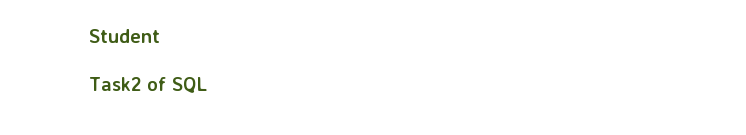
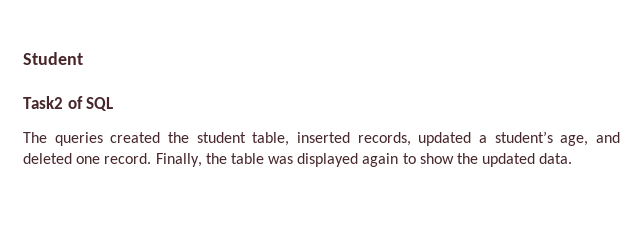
(207, 85) none -> [23,131,620,146] [23,153,573,167] // The queries created the student table, inserted records, updated a student’s age, and deleted one record. Finally, the table was displayed again to show the updated data.

